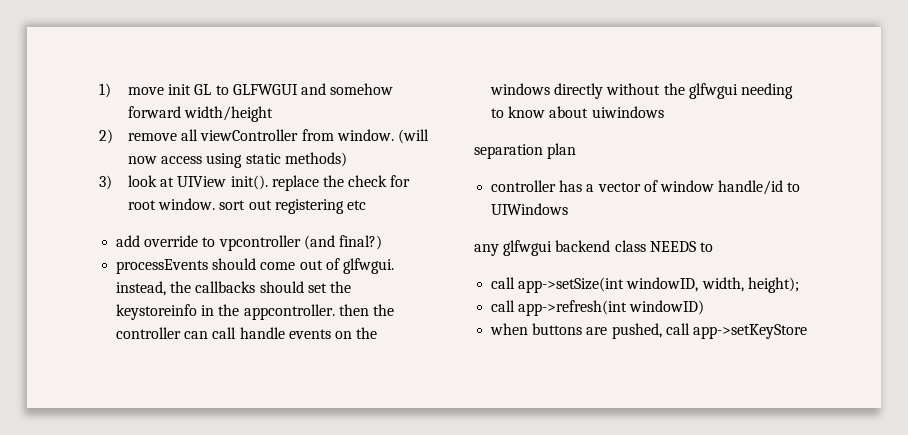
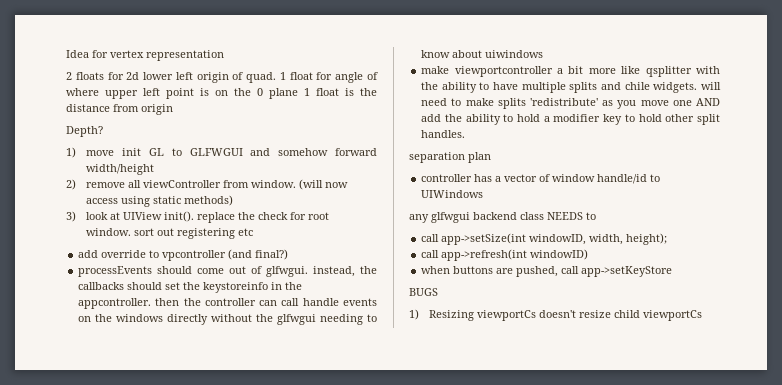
(99, 90) none -> [66,50,224,61] [66,72,378,83] [66,88,377,99] [66,104,173,115] [66,126,103,137] Idea for vertex representation // 2 floats for 2d lower left origin of quad. 1 float for angle of where upper left point is on the 0 plane 1 float is the distance from origin // Depth? //
(664, 112) none -> [421,66,720,77] [421,82,721,93] [421,98,720,109] [421,114,720,125] [421,130,466,138] // make viewportcontroller a bit more like qsplitter with the ability to have multiple splits and chile widgets. will need to make splits 'redistribute' as you move one AND add the ability to hold a modifier key to hold other split handles.
(807, 331) none -> [409,288,438,296] [409,309,703,321] // BUGS // 1) Resizing viewportCs doesn't resize child viewportCs

